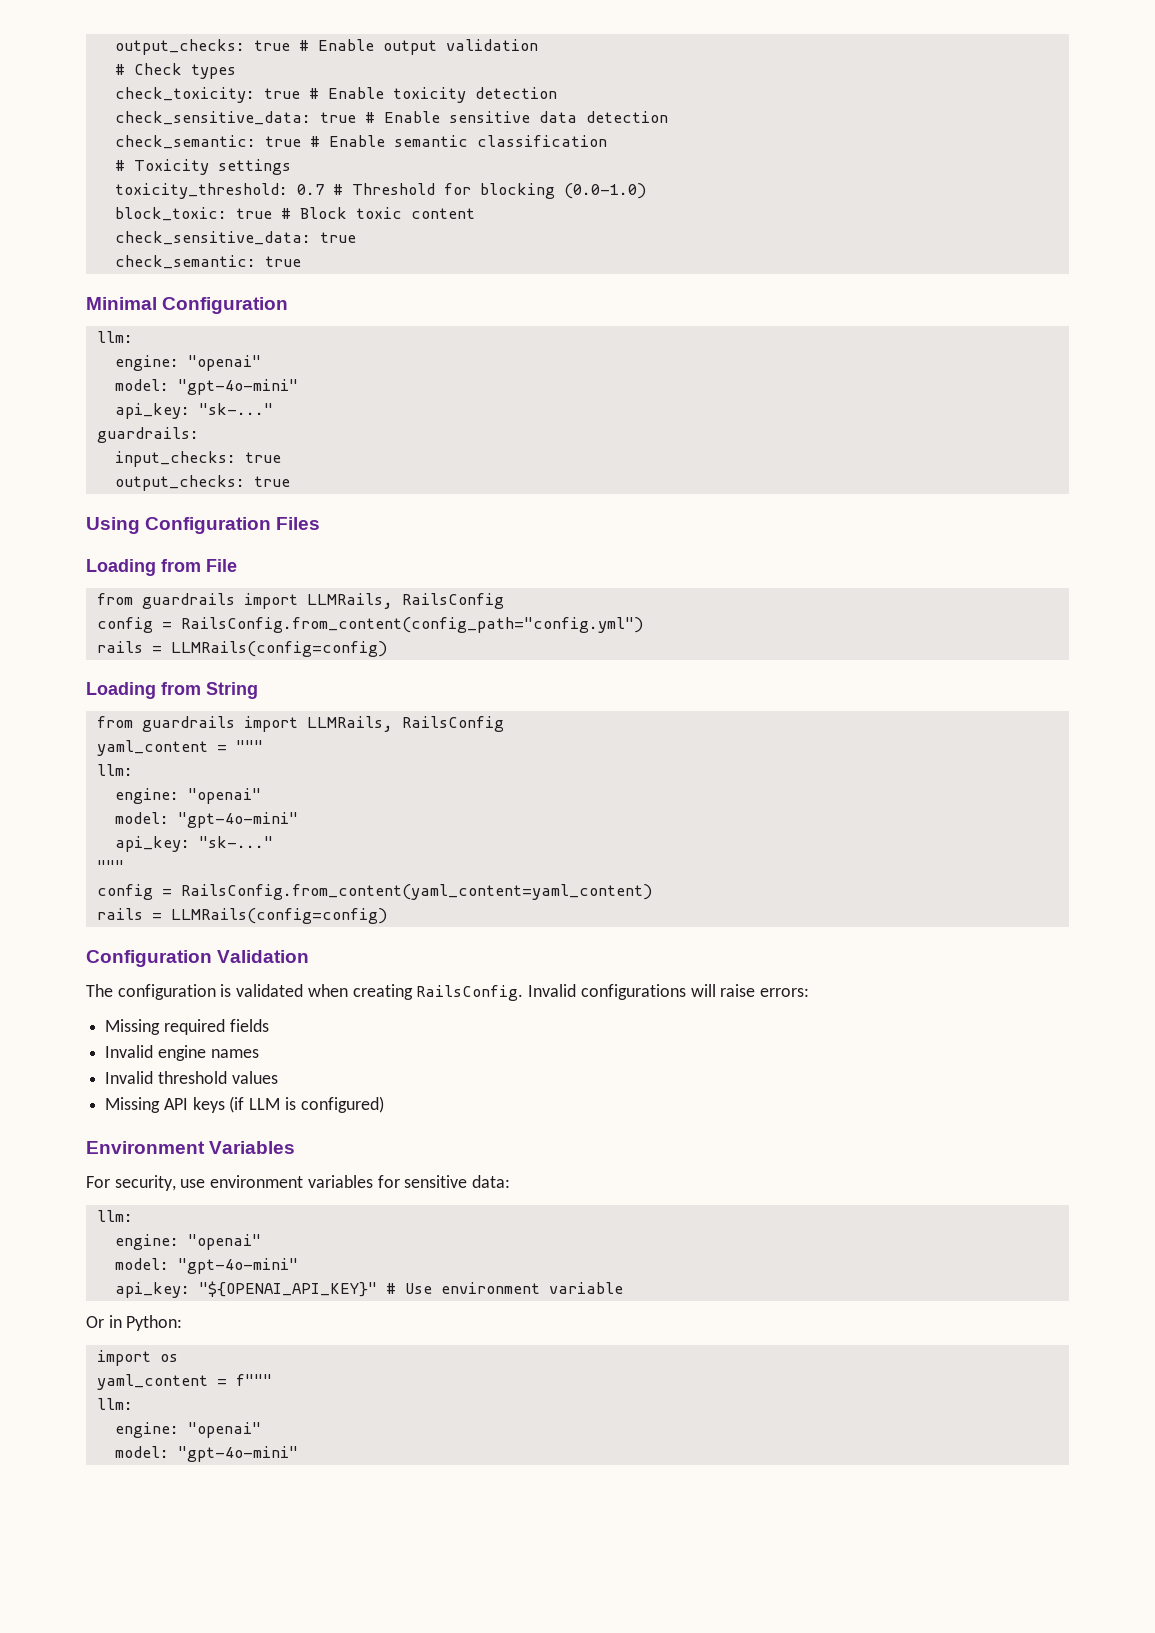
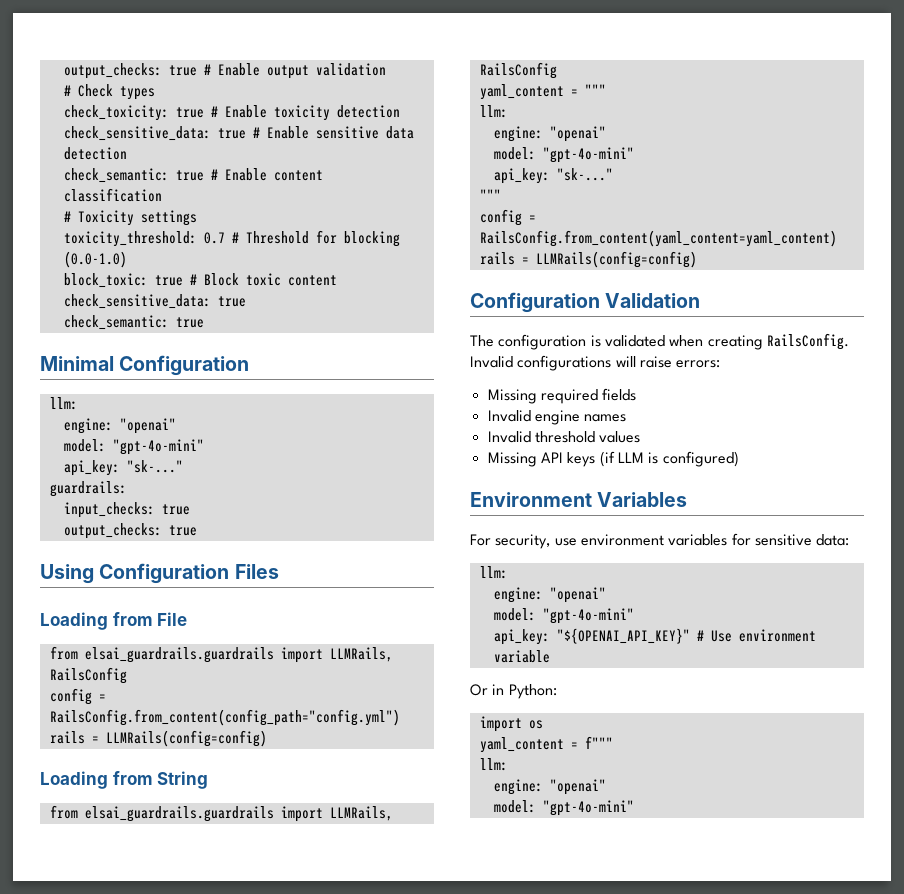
[393,135,468,147] semantic -> [273,170,323,181] content
[141,593,235,609] guardrails -> [84,647,274,663] elsai_guardrails.guardrails
[141,716,235,732] guardrails -> [84,806,274,822] elsai_guardrails.guardrails

